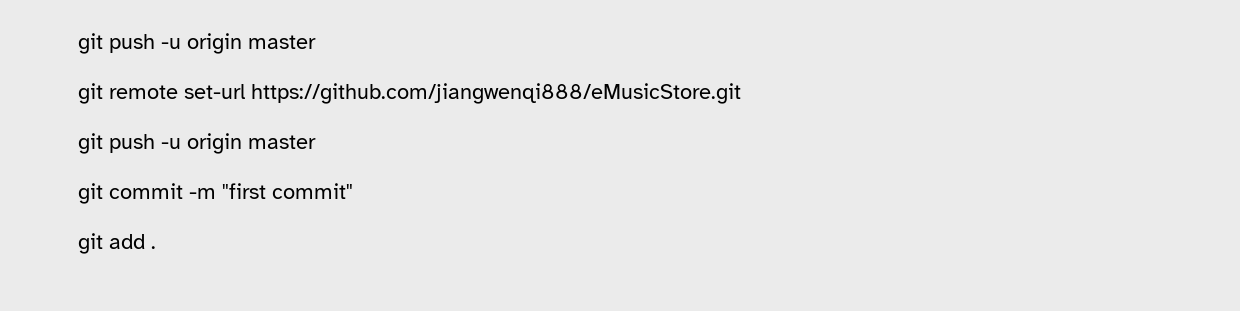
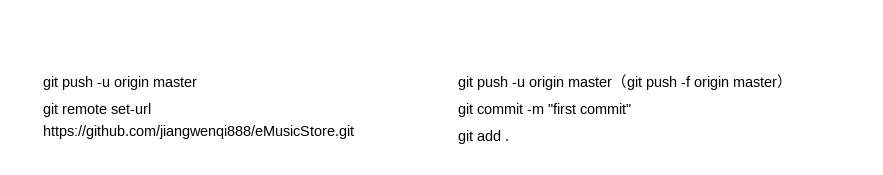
(316, 142) none -> [612,74,792,90] （git push -f origin master）

